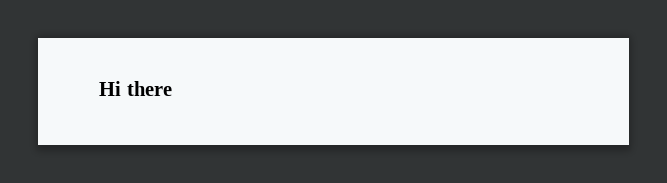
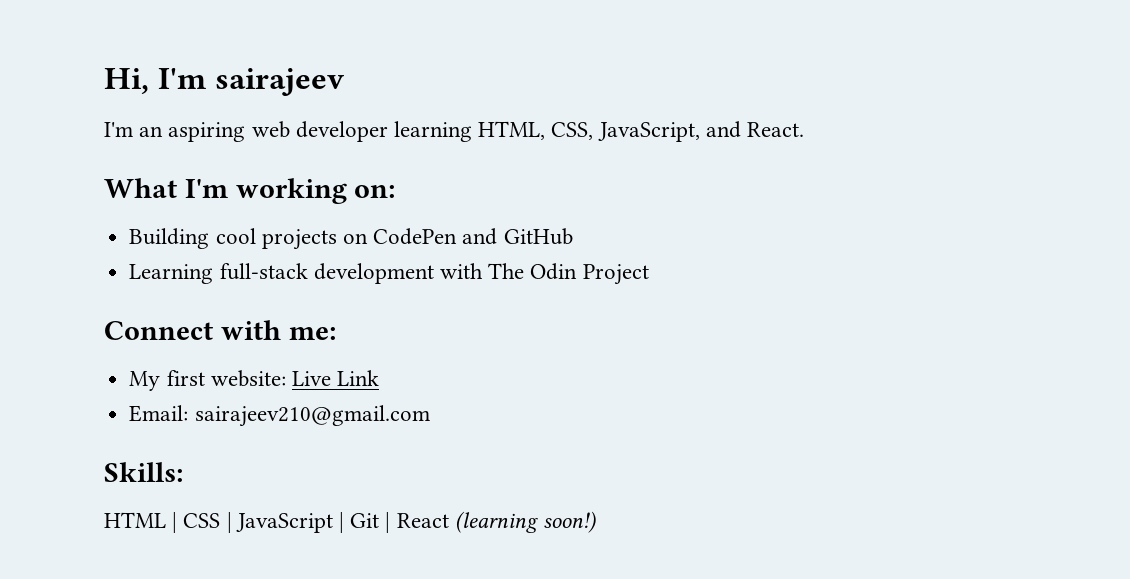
[99,81,172,96] Hi there -> [104,68,345,96] [104,121,805,142] [104,178,396,204] [129,228,573,250] [129,263,649,285] [104,320,336,340] [129,370,380,391] [129,405,430,427] [104,462,183,482] [104,511,597,533] Hi, I'm sairajeev // I'm an aspiring web developer learning HTML, CSS, JavaScript, and React. // What I'm working on: // Building cool projects on CodePen and GitHub // Learning full-stack development with The Odin Project // Connect with me: // My first website: Live Link // Email: sairajeev210@gmail.com // Skills: // HTML | CSS | JavaScript | Git | React (learning soon!)

